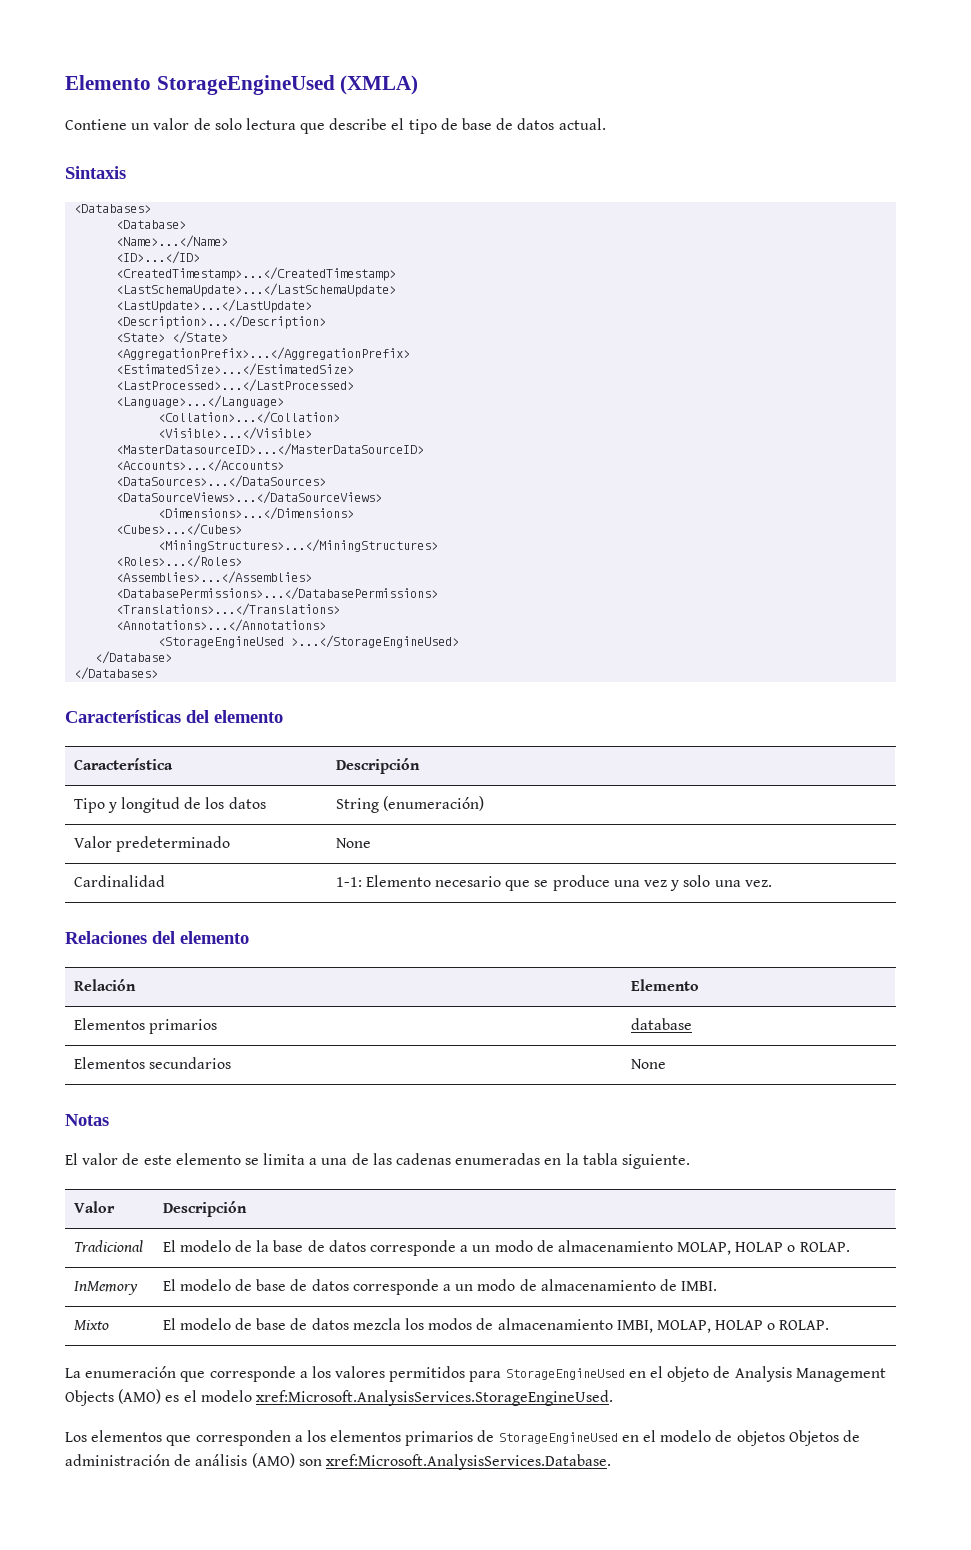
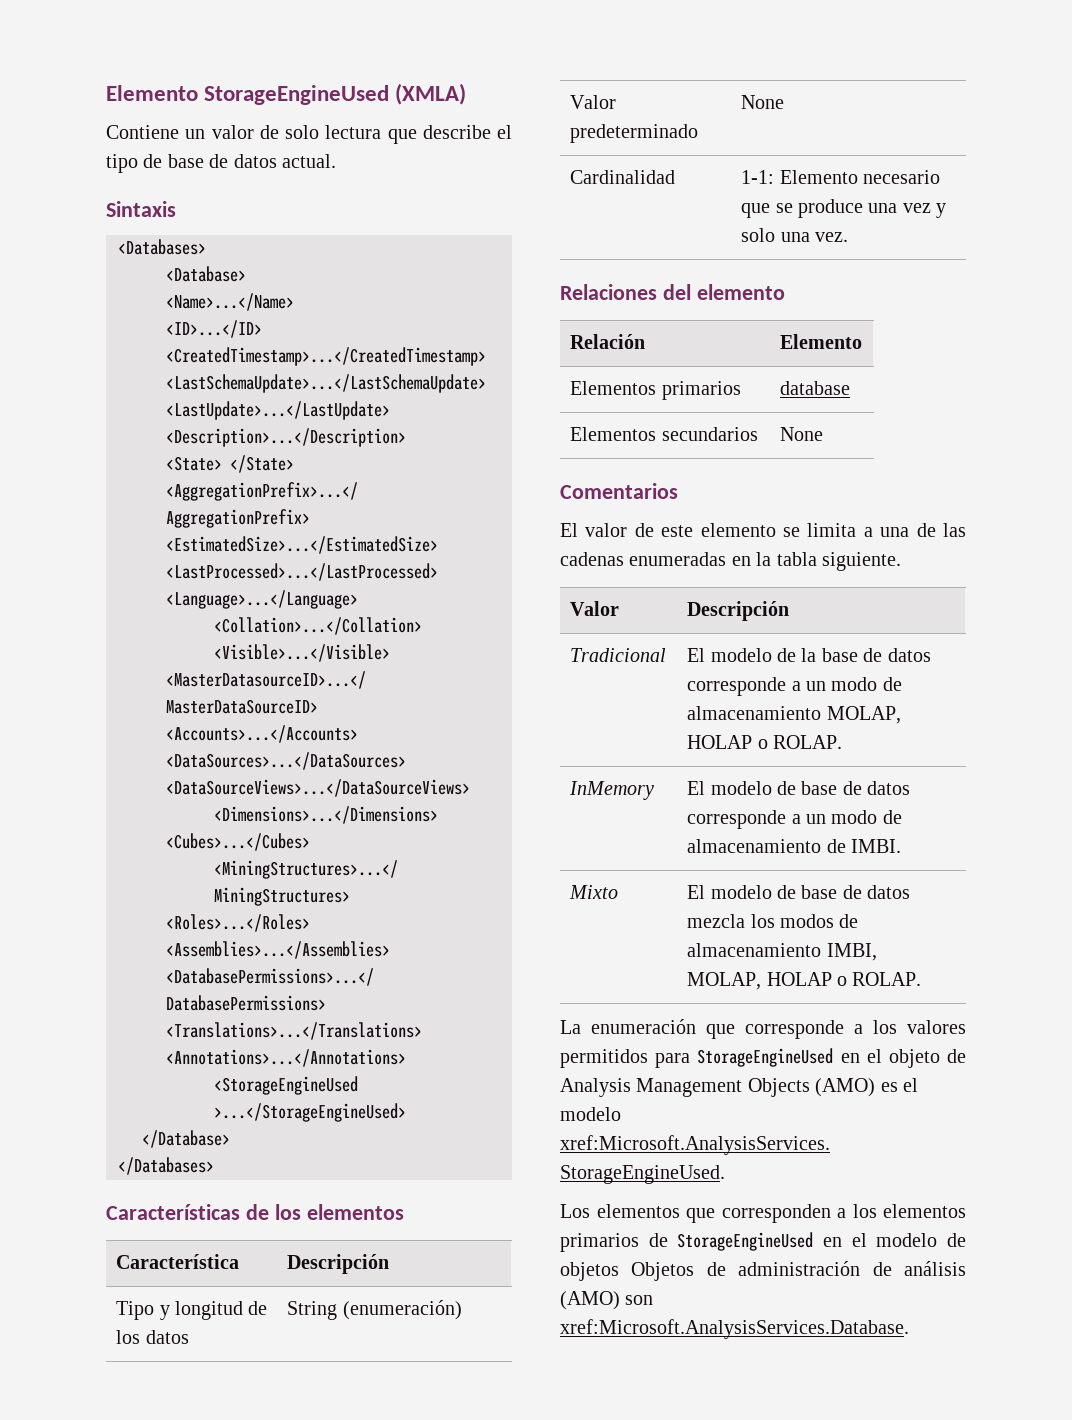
[186,710,283,723] del elemento -> [245,1204,404,1220] de los elementos
[65,1114,109,1126] Notas -> [560,483,678,499] Comentarios

